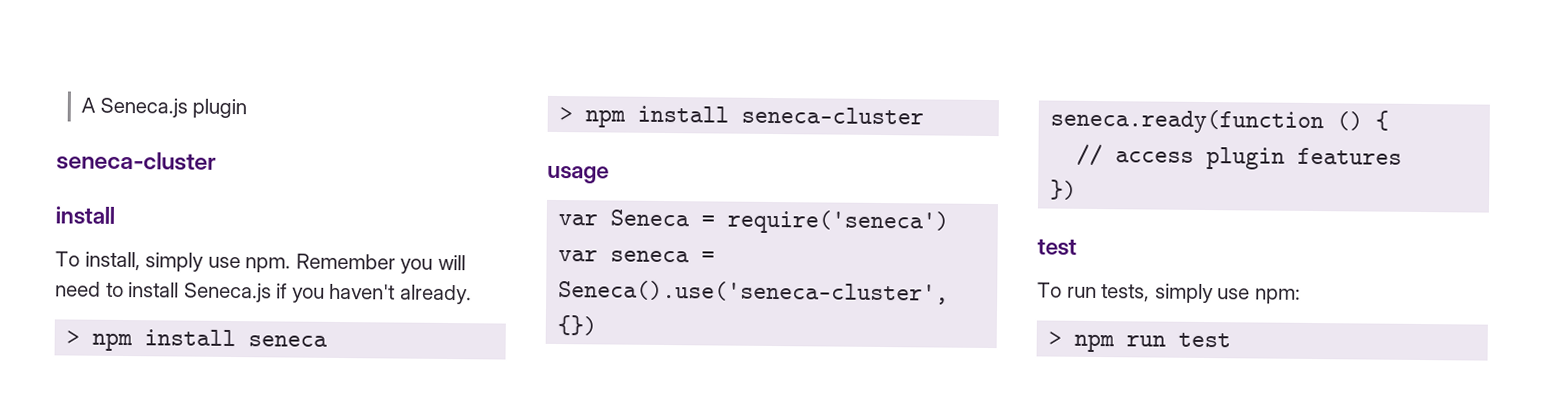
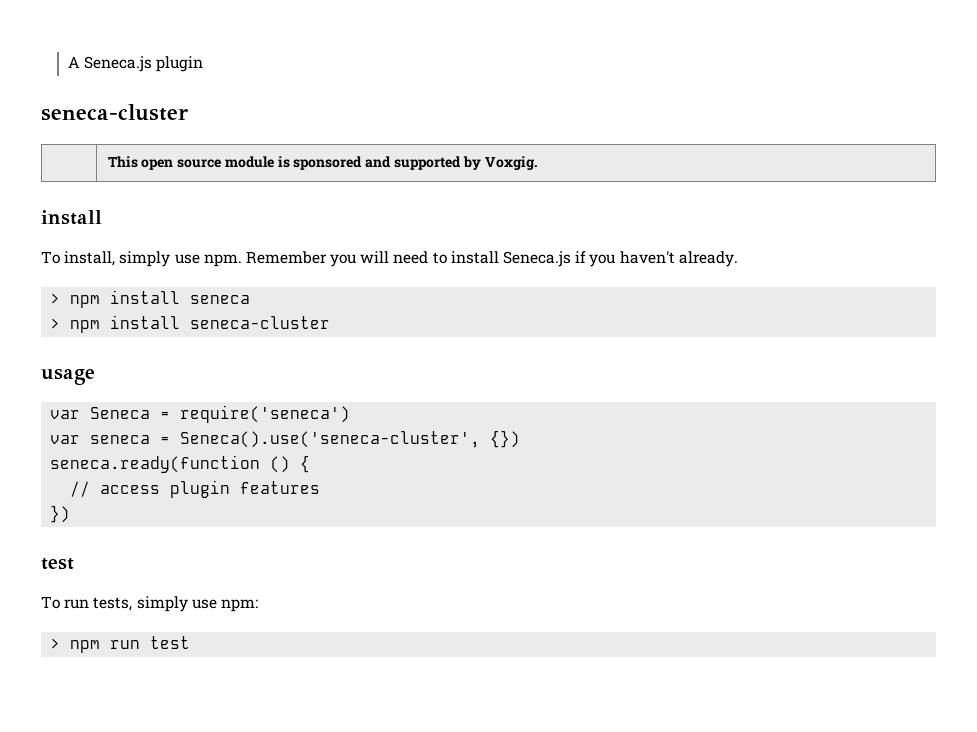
(216, 161) none -> [107,156,538,170] // | This open source module is sponsored and supported by Voxgig.

